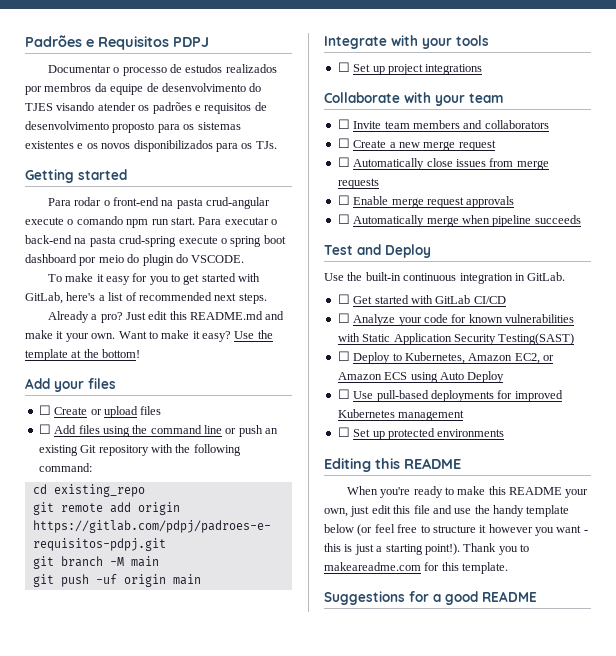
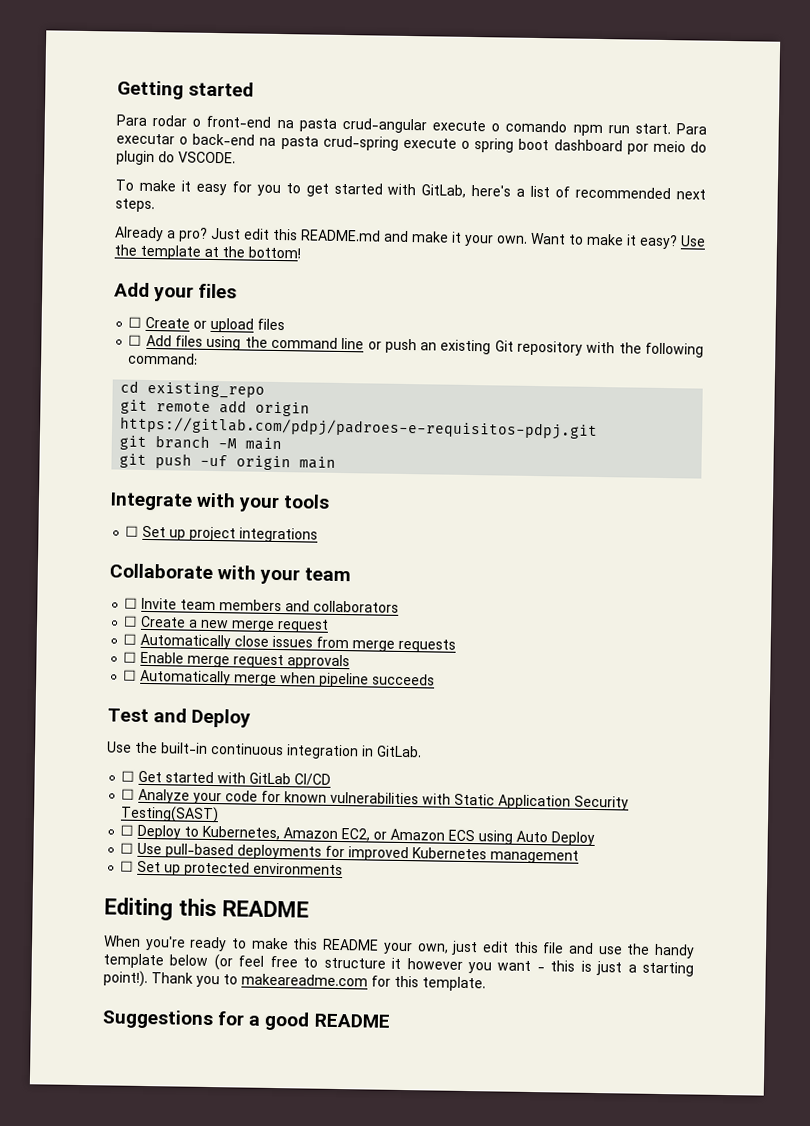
[25,35,209,50] [47,64,277,76] [25,83,262,95] [25,102,267,114] [25,121,241,133] [25,140,277,152] Padrões e Requisitos PDPJ // Documentar o processo de estudos realizados por membros da equipe de desenvolvimento do TJES visando atender os padrões e requisitos de desenvolvimento proposto para os sistemas existentes e os novos disponibilizados para os TJs. // -> (117, 90) none

